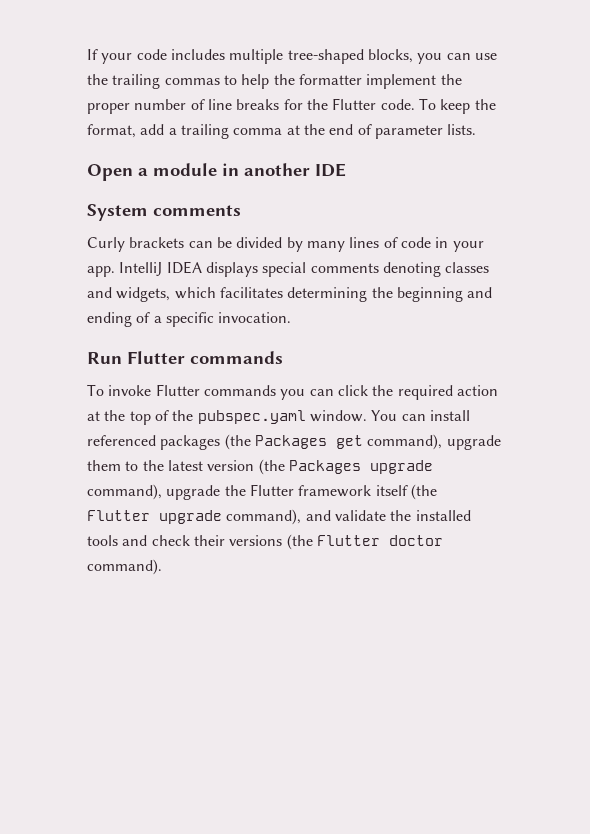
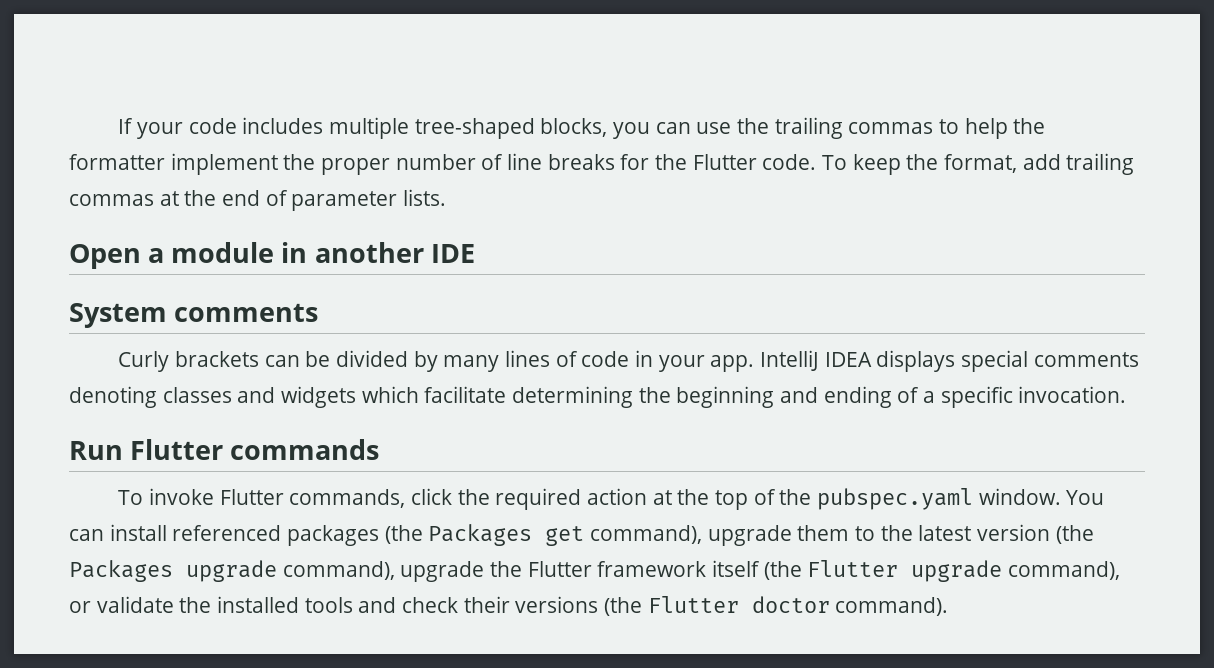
[168,124,283,139] a trailing comma -> [1066,153,1135,175] [69,194,154,206] trailing commas
[116,287,283,302] widgets, which facilitates -> [281,386,507,408] widgets which facilitate
[203,385,334,400] commands you can -> [289,489,406,508] commands,
[305,510,331,521] and -> [69,601,91,613] or

